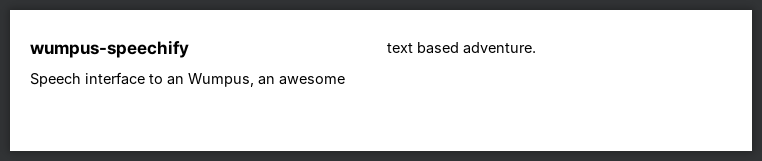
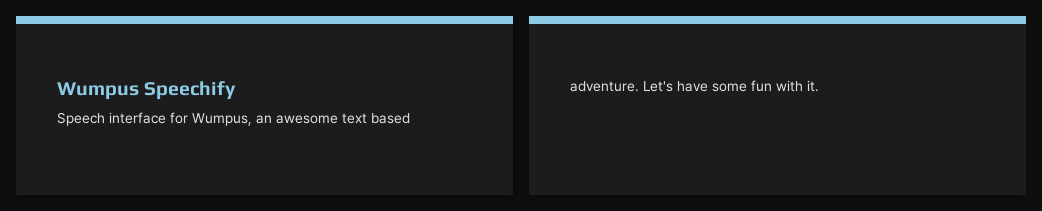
[30,40,189,58] wumpus-speechify -> [57,81,237,100] Wumpus Speechify
[149,74,184,85] to an -> [170,112,188,124] for
(536, 48) none -> [643,80,819,92] Let's have some fun with it.

